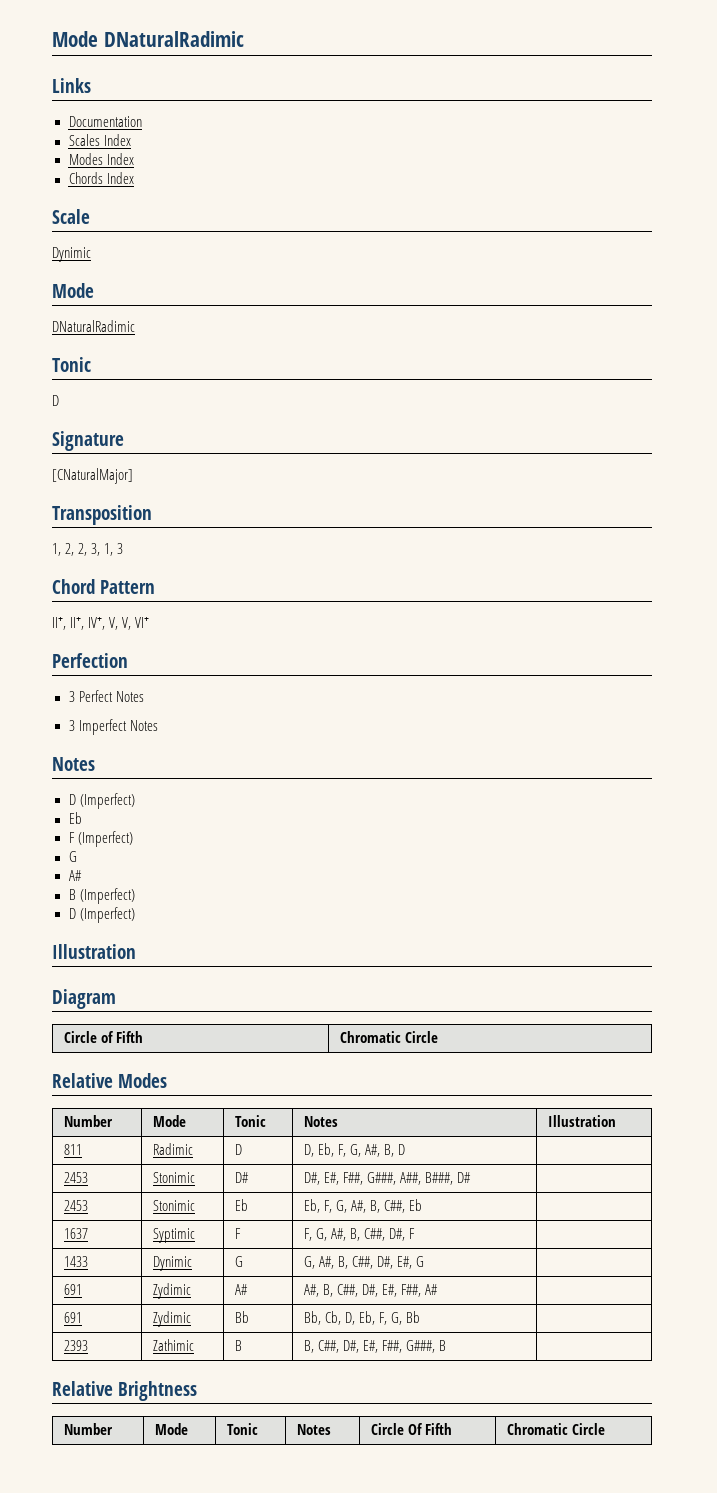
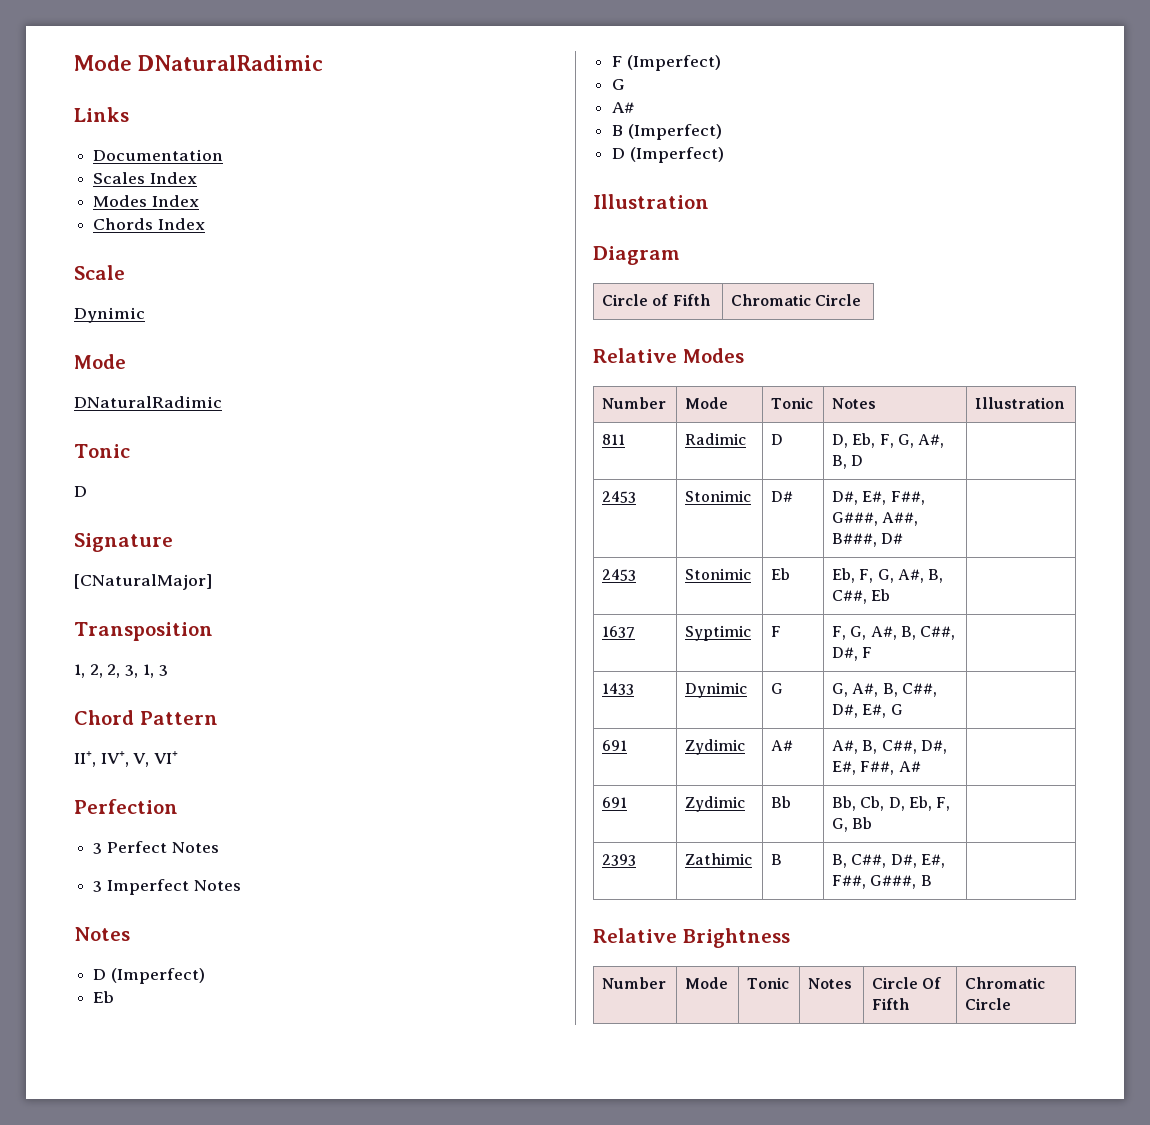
[70,617,85,630] II⁺, -> (96, 759) none
[122,617,132,630] V, -> (150, 760) none

